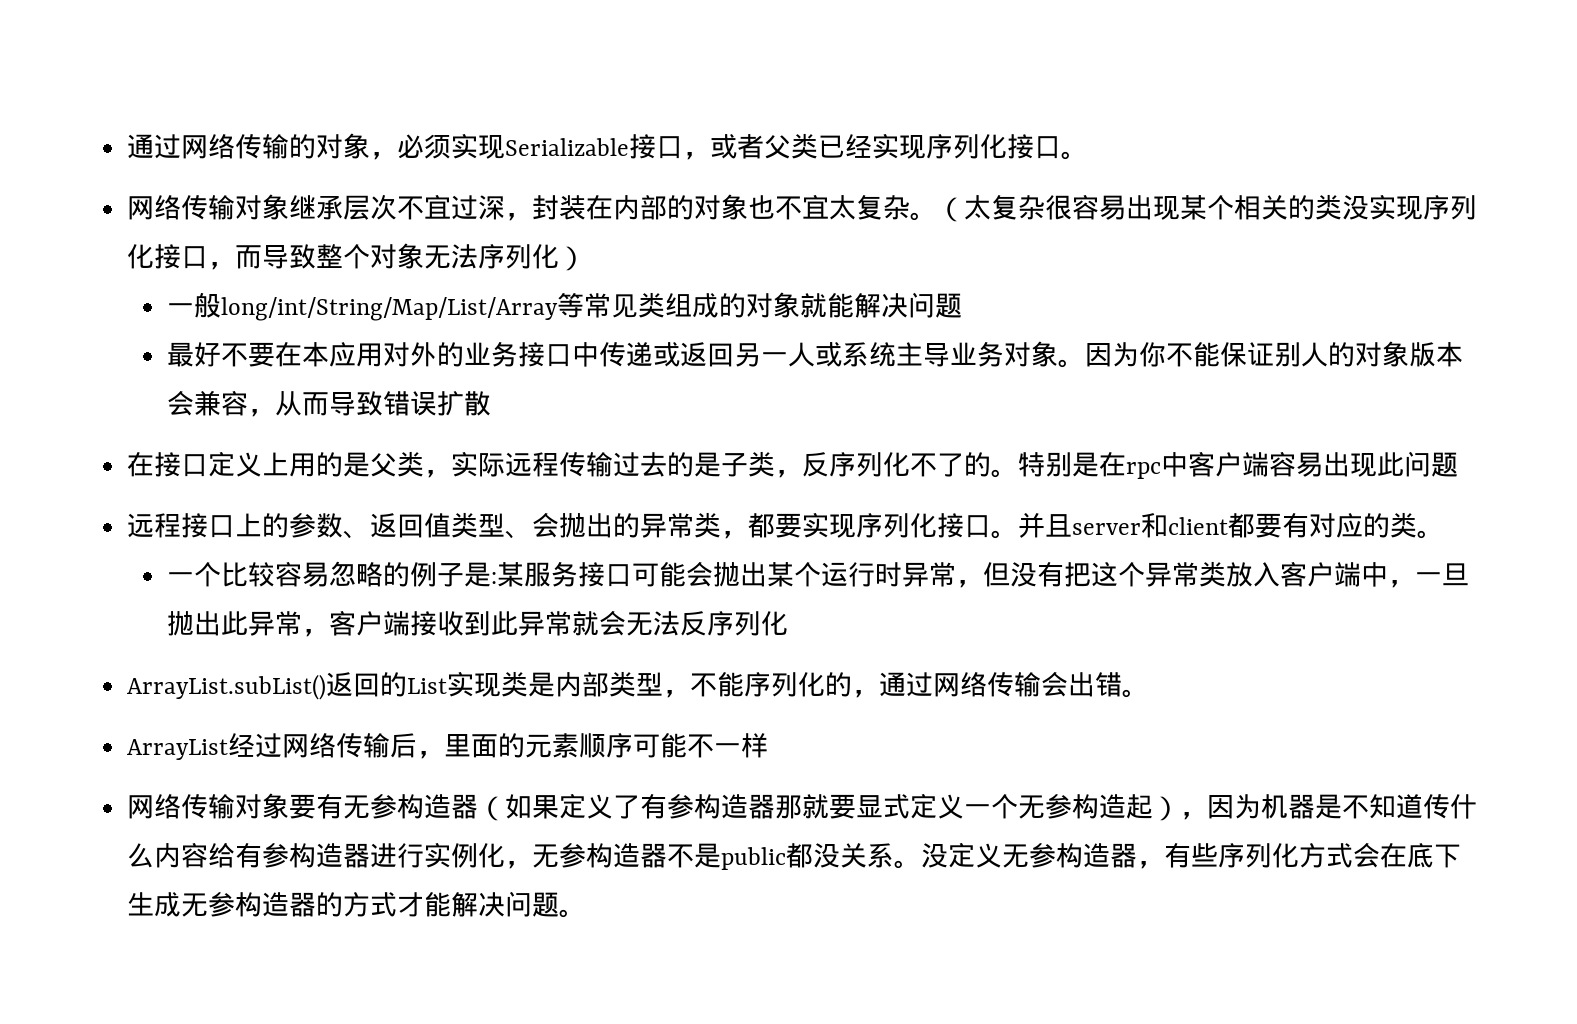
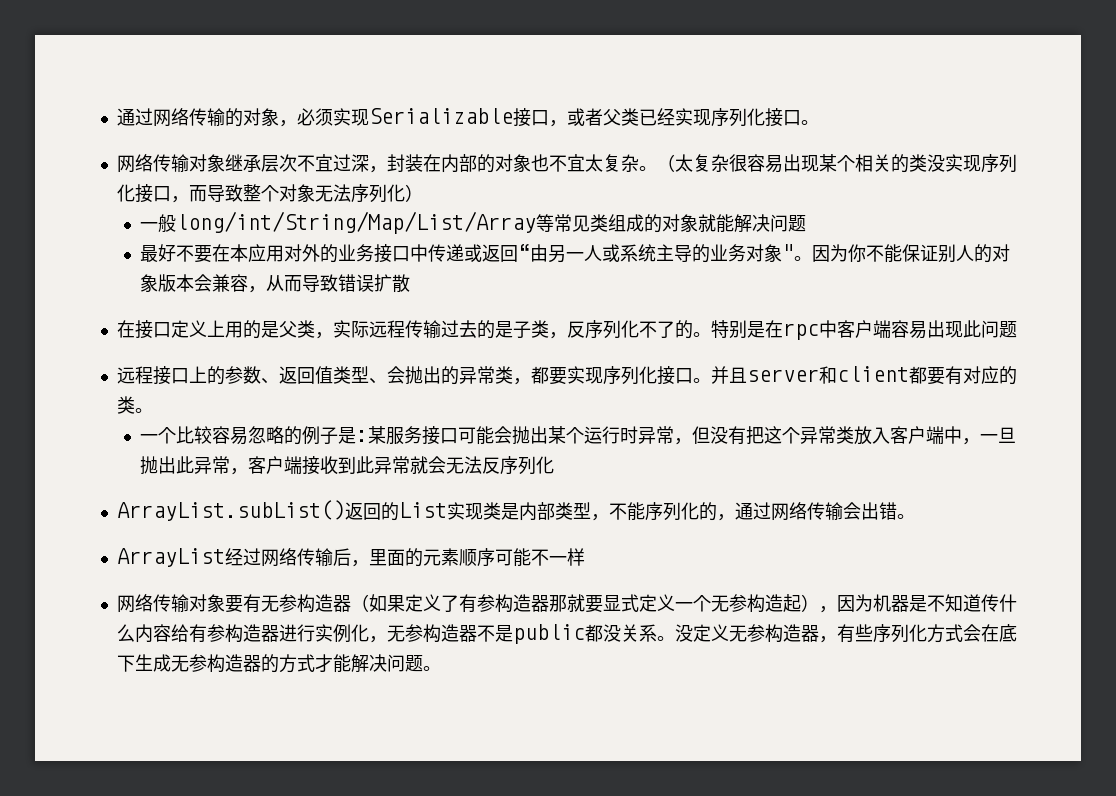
(734, 355) none -> [518,244,549,262] “由
(950, 355) none -> [692,244,711,263] 的
(1058, 354) none -> [782,244,795,260] "

